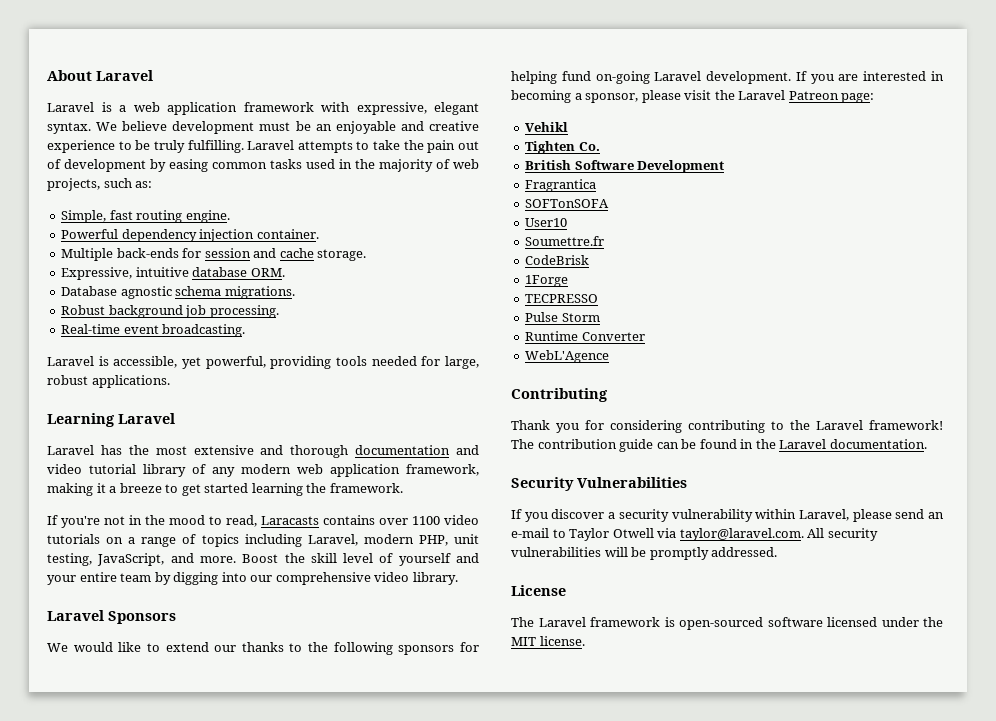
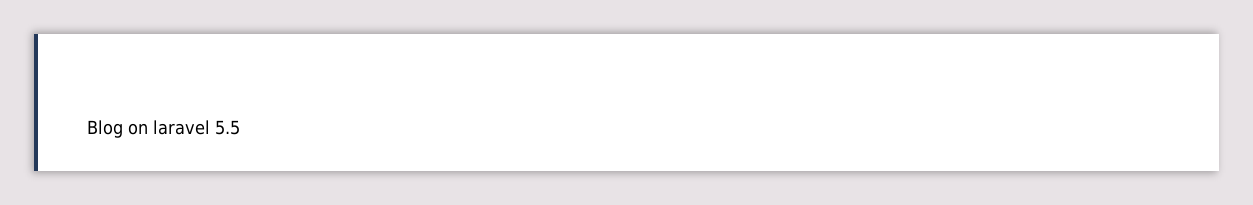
[47,70,153,81] [47,102,479,115] [47,121,479,134] [47,140,479,153] [47,159,479,172] [47,178,153,191] [61,210,230,223] [61,229,319,242] [61,248,367,261] [61,267,285,280] [61,286,295,299] [61,305,279,318] [61,324,246,337] [47,356,479,369] [47,375,170,388] [47,413,175,427] [47,445,479,458] [47,464,479,477] [47,483,403,496] [47,515,479,528] [47,534,480,547] [47,553,480,566] [47,572,458,585] [47,610,176,624] [47,642,479,655] [511,71,944,84] [511,90,875,103] [525,122,569,132] [525,141,600,154] [525,160,725,173] [525,179,597,192] [525,199,610,208] [525,218,568,227] [525,236,605,246] [525,255,590,265] [525,275,569,287] [525,294,599,303] [525,312,600,322] [525,331,645,341] [525,350,610,363] [511,388,608,402] [511,420,943,433] [511,439,927,452] [511,477,687,491] [511,509,944,522] [511,528,878,541] [511,547,778,560] [511,585,566,596] [511,617,943,630] [511,636,585,646] About Laravel // Laravel is a web application framework with expressive, elegant syntax. We believe development must be an enjoyable and creative experience to be truly fulfilling. Laravel attempts to take the pain out of development by easing common tasks used in the majority of web projects, such as: // Simple, fast routing engine. // Powerful dependency injection container. // Multiple back-ends for session and cache storage. // Expressive, intuitive database ORM. // Database agnostic schema migrations. // Robust background job processing. // Real-time event broadcasting. // Laravel is accessible, yet powerful, providing tools needed for large, robust applications. // Learning Laravel // Laravel has the most extensive and thorough documentation and video tutorial library of any modern web application framework, making it a breeze to get started learning the framework. // If you're not in the mood to read, Laracasts contains over 1100 video tutorials on a range of topics including Laravel, modern PHP, unit testing, JavaScript, and more. Boost the skill level of yourself and your entire team by digging into our comprehensive video library. // Laravel Sponsors // We would like to extend our thanks to the following sponsors for helping fund on-going Laravel development. If you are interested in becoming a sponsor, please visit the Laravel Patreon page: // Vehikl // Tighten Co. // British Software Development // Fragrantica // SOFTonSOFA // User10 // Soumettre.fr // CodeBrisk // 1Forge // TECPRESSO // Pulse Storm // Runtime Converter // WebL'Agence // Contributing // Thank you for considering contributing to the Laravel framework! The contribution guide can be found in the Laravel documentation. // Security Vulnerabilities // If you discover a security vulnerability within Laravel, please send an e-mail to Taylor Otwell via taylor@laravel.com. All security vulnerabilities will be promptly addressed. // License // The Laravel framework is open-sourced software licensed under the MIT license. -> [87,120,240,138] Blog on laravel 5.5

